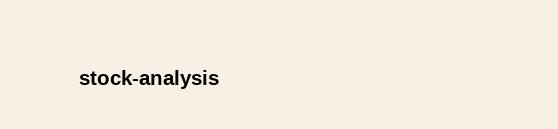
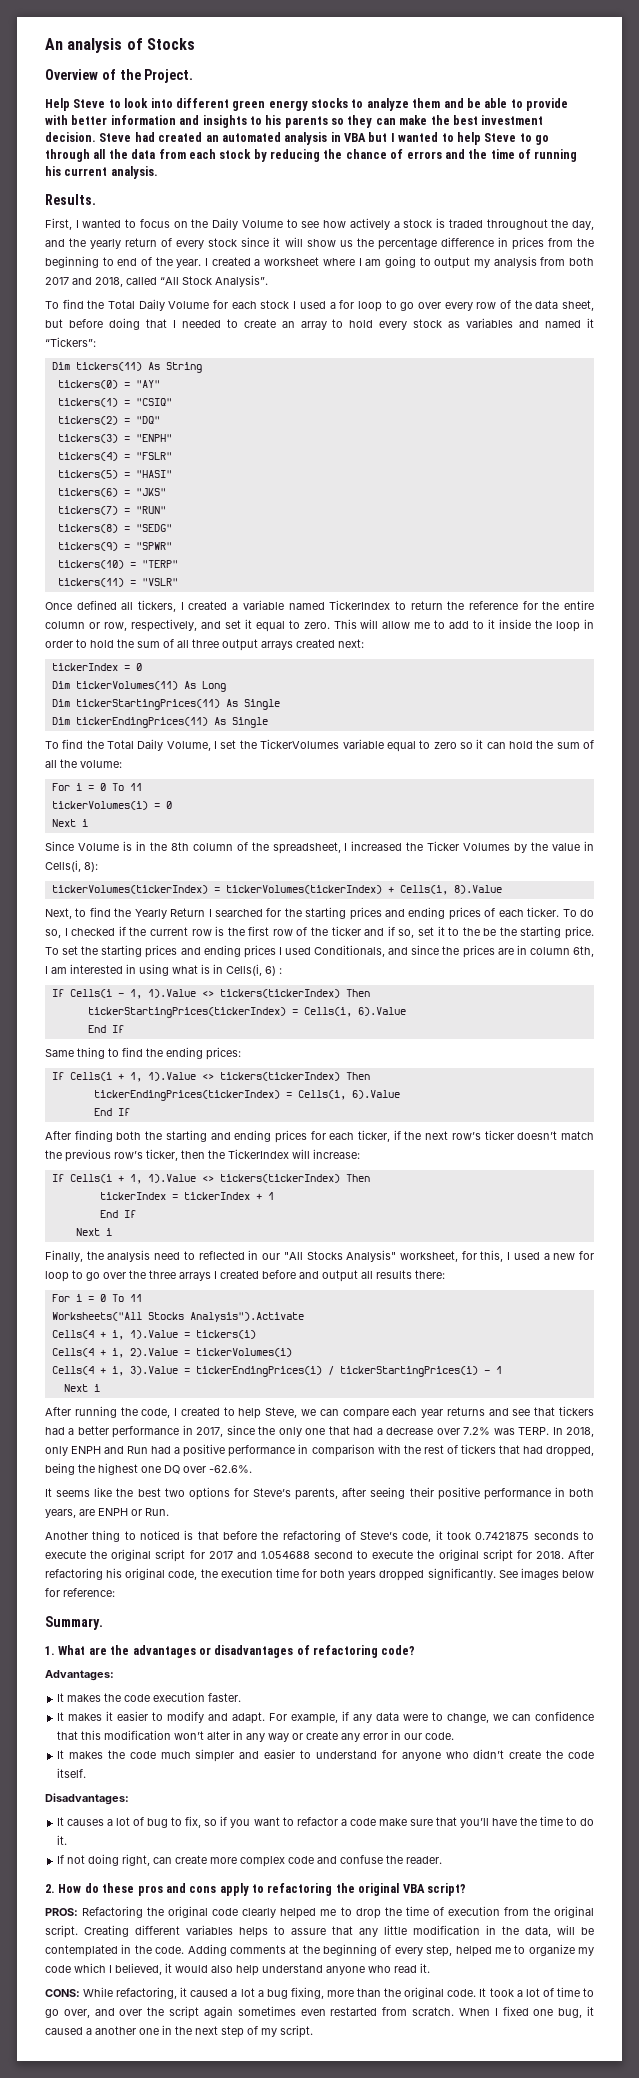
[79,70,219,89] stock-analysis -> [45,38,195,53] [45,69,194,83] [45,98,568,111] [45,115,544,128] [45,132,549,145] [45,149,578,162] [45,166,158,179] [45,194,96,205] [45,218,595,230] [45,237,594,250] [45,256,594,269] [45,275,268,287] [45,299,595,312] [45,318,595,330] [45,337,96,347] [51,362,202,373] [57,380,160,389] [57,398,172,407] [57,416,160,425] [57,434,172,443] [57,452,172,461] [57,470,172,479] [57,488,166,497] [57,506,166,515] [57,524,172,533] [57,542,172,551] [57,560,178,569] [57,578,178,587] [45,600,594,612] [45,619,595,632] [45,639,364,651] [51,663,142,671] [51,681,226,692] [51,699,280,710] [51,717,268,728] [45,739,595,752] [45,759,122,768] [51,783,142,791] [51,801,172,810] [51,819,88,827] [45,841,595,854] [45,860,98,872] [51,885,502,895] [45,907,595,920] [45,926,594,939] [45,945,594,958] [45,964,282,976] [51,989,370,999] [87,1007,406,1018] [87,1025,124,1033] [45,1047,241,1060] [51,1072,370,1082] [93,1090,400,1101] [93,1108,130,1116] [45,1130,594,1143] [45,1149,360,1162] [51,1174,370,1184] [99,1192,274,1200] [99,1210,136,1218] [75,1228,112,1236] [45,1250,594,1262] [45,1270,445,1282] [51,1294,142,1302] [51,1312,304,1322] [51,1330,256,1340] [51,1348,292,1358] [51,1366,502,1377] [63,1384,100,1392] [45,1406,594,1419] [45,1425,594,1438] [45,1444,594,1457] [45,1463,252,1475] [45,1487,594,1500] [45,1508,169,1518] [45,1530,594,1542] [45,1549,594,1562] [45,1568,595,1581] [45,1588,115,1597] [45,1616,103,1630] [45,1645,416,1658] [45,1670,114,1681] [57,1692,242,1702] [57,1711,595,1724] [57,1730,455,1742] [57,1749,594,1762] [57,1768,87,1778] [45,1793,129,1805] [57,1816,595,1828] [57,1835,68,1845] [57,1854,443,1867] [45,1883,466,1896] [45,1906,594,1919] [45,1925,594,1938] [45,1944,594,1957] [45,1963,430,1976] [45,1987,594,1999] [45,2006,594,2019] [45,2025,313,2038] An analysis of Stocks // Overview of the Project. // Help Steve to look into different green energy stocks to analyze them and be able to provide with better information and insights to his parents so they can make the best investment decision. Steve had created an automated analysis in VBA but I wanted to help Steve to go through all the data from each stock by reducing the chance of errors and the time of running his current analysis. // Results. // First, I wanted to focus on the Daily Volume to see how actively a stock is traded throughout the day, and the yearly return of every stock since it will show us the percentage difference in prices from the beginning to end of the year. I created a worksheet where I am going to output my analysis from both 2017 and 2018, called “All Stock Analysis”. // To find the Total Daily Volume for each stock I used a for loop to go over every row of the data sheet, but before doing that I needed to create an array to hold every stock as variables and named it “Tickers”: // Dim tickers(11) As String // tickers(0) = "AY" // tickers(1) = "CSIQ" // tickers(2) = "DQ" // tickers(3) = "ENPH" // tickers(4) = "FSLR" // tickers(5) = "HASI" // tickers(6) = "JKS" // tickers(7) = "RUN" // tickers(8) = "SEDG" // tickers(9) = "SPWR" // tickers(10) = "TERP" // tickers(11) = "VSLR" // Once defined all tickers, I created a variable named TickerIndex to return the reference for the entire column or row, respectively, and set it equal to zero. This will allow me to add to it inside the loop in order to hold the sum of all three output arrays created next: // tickerIndex = 0 // Dim tickerVolumes(11) As Long // Dim tickerStartingPrices(11) As Single // Dim tickerEndingPrices(11) As Single // To find the Total Daily Volume, I set the TickerVolumes variable equal to zero so it can hold the sum of all the volume: // For i = 0 To 11 // tickerVolumes(i) = 0 // Next i // Since Volume is in the 8th column of the spreadsheet, I increased the Ticker Volumes by the value in Cells(i, 8): // tickerVolumes(tickerIndex) = tickerVolumes(tickerIndex) + Cells(i, 8).Value // Next, to find the Yearly Return I searched for the starting prices and ending prices of each ticker. To do so, I checked if the current row is the first row of the ticker and if so, set it to the be the starting price. To set the starting prices and ending prices I used Conditionals, and since the prices are in column 6th, I am interested in using what is in Cells(i, 6) : // If Cells(i - 1, 1).Value <> tickers(tickerIndex) Then // tickerStartingPrices(tickerIndex) = Cells(i, 6).Value // End If // Same thing to find the ending prices: // If Cells(i + 1, 1).Value <> tickers(tickerIndex) Then // tickerEndingPrices(tickerIndex) = Cells(i, 6).Value // End If // After finding both the starting and ending prices for each ticker, if the next row’s ticker doesn’t match the previous row’s ticker, then the TickerIndex will increase: // If Cells(i + 1, 1).Value <> tickers(tickerIndex) Then // tickerIndex = tickerIndex + 1 // End If // Next i // Finally, the analysis need to reflected in our "All Stocks Analysis" worksheet, for this, I used a new for loop to go over the three arrays I created before and output all results there: // For i = 0 To 11 // Worksheets("All Stocks Analysis").Activate // Cells(4 + i, 1).Value = tickers(i) // Cells(4 + i, 2).Value = tickerVolumes(i) // Cells(4 + i, 3).Value = tickerEndingPrices(i) / tickerStartingPrices(i) - 1 // Next i // After running the code, I created to help Steve, we can compare each year returns and see that tickers had a better performance in 2017, since the only one that had a decrease over 7.2% was TERP. In 2018, only ENPH and Run had a positive performance in comparison with the rest of tickers that had dropped, being the highest one DQ over -62.6%. // It seems like the best two options for Steve’s parents, after seeing their positive performance in both years, are ENPH or Run. // Another thing to noticed is that before the refactoring of Steve’s code, it took 0.7421875 seconds to execute the original script for 2017 and 1.054688 second to execute the original script for 2018. After refactoring his original code, the execution time for both years dropped significantly. See images below for reference: // Summary. // 1. What are the advantages or disadvantages of refactoring code? // Advantages: // It makes the code execution faster. // It makes it easier to modify and adapt. For example, if any data were to change, we can confidence that this modification won’t alter in any way or create any error in our code. // It makes the code much simpler and easier to understand for anyone who didn’t create the code itself. // Disadvantages: // It causes a lot of bug to fix, so if you want to refactor a code make sure that you’ll have the time to do it. // If not doing right, can create more complex code and confuse the reader. // 2. How do these pros and cons apply to refactoring the original VBA script? // PROS: Refactoring the original code clearly helped me to drop the time of execution from the original script. Creating different variables helps to assure that any little modification in the data, will be contemplated in the code. Adding comments at the beginning of every step, helped me to organize my code which I believed, it would also help understand anyone who read it. // CONS: While refactoring, it caused a lot a bug fixing, more than the original code. It took a lot of time to go over, and over the script again sometimes even restarted from scratch. When I fixed one bug, it caused a another one in the next step of my script.

